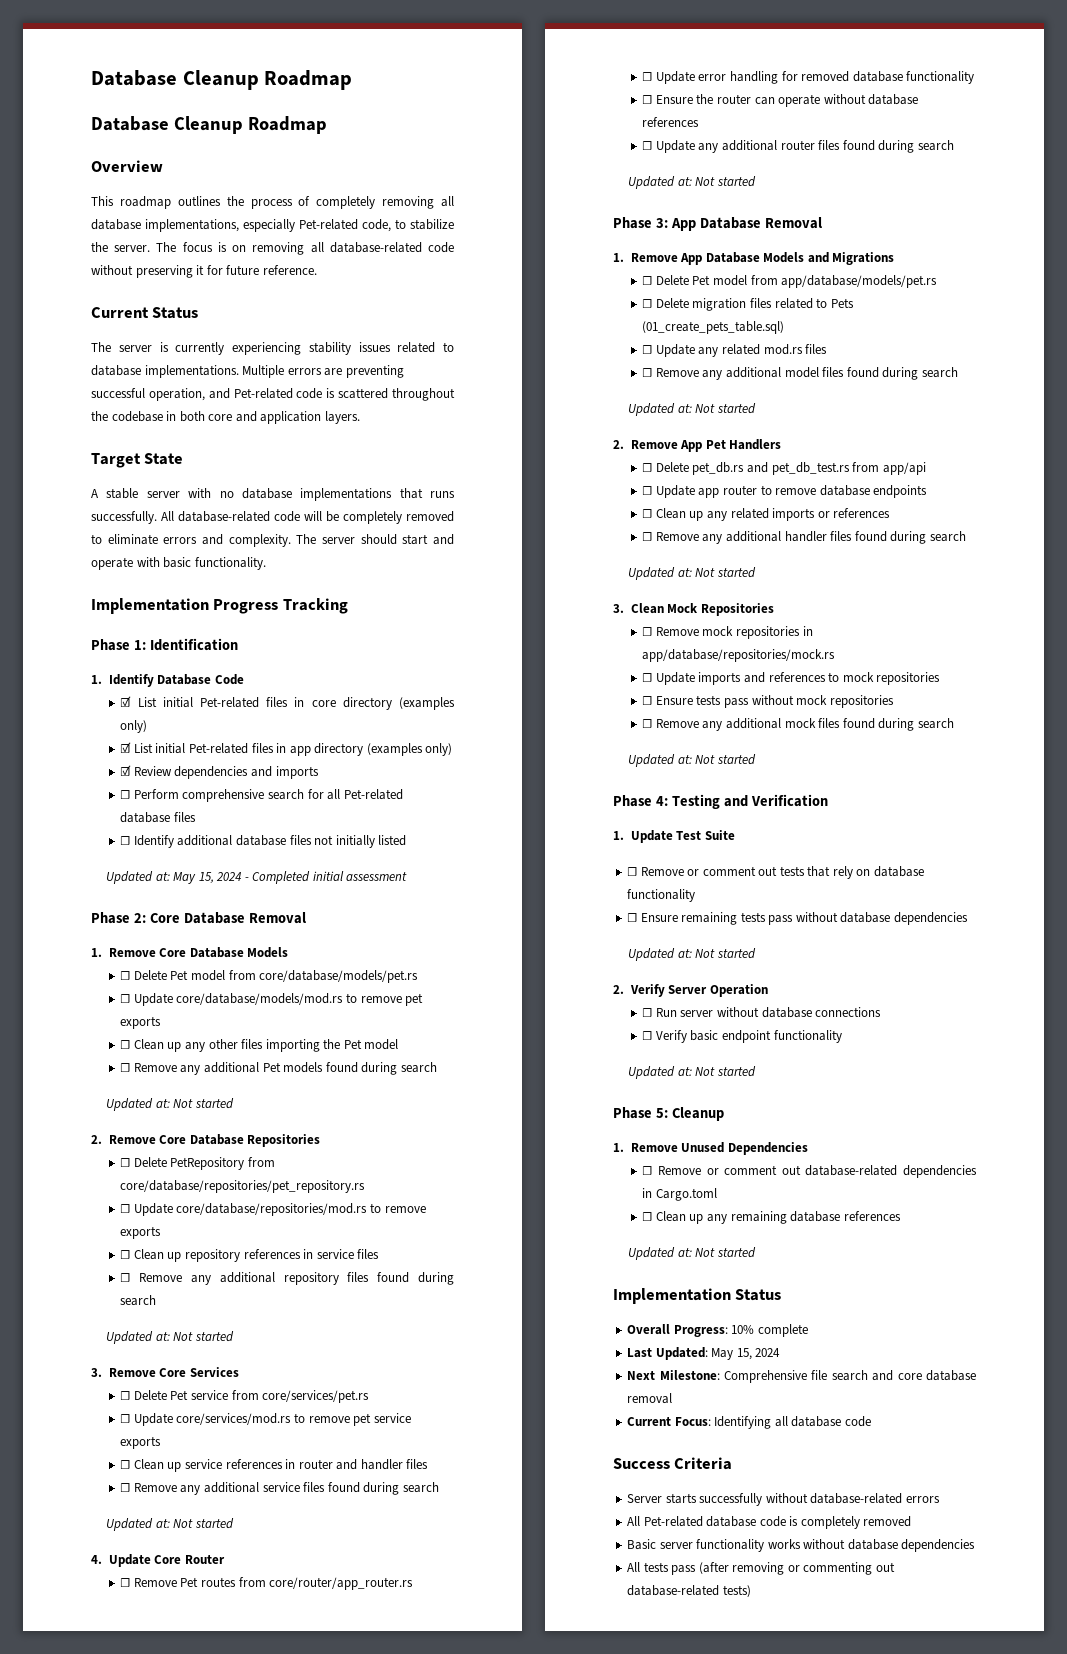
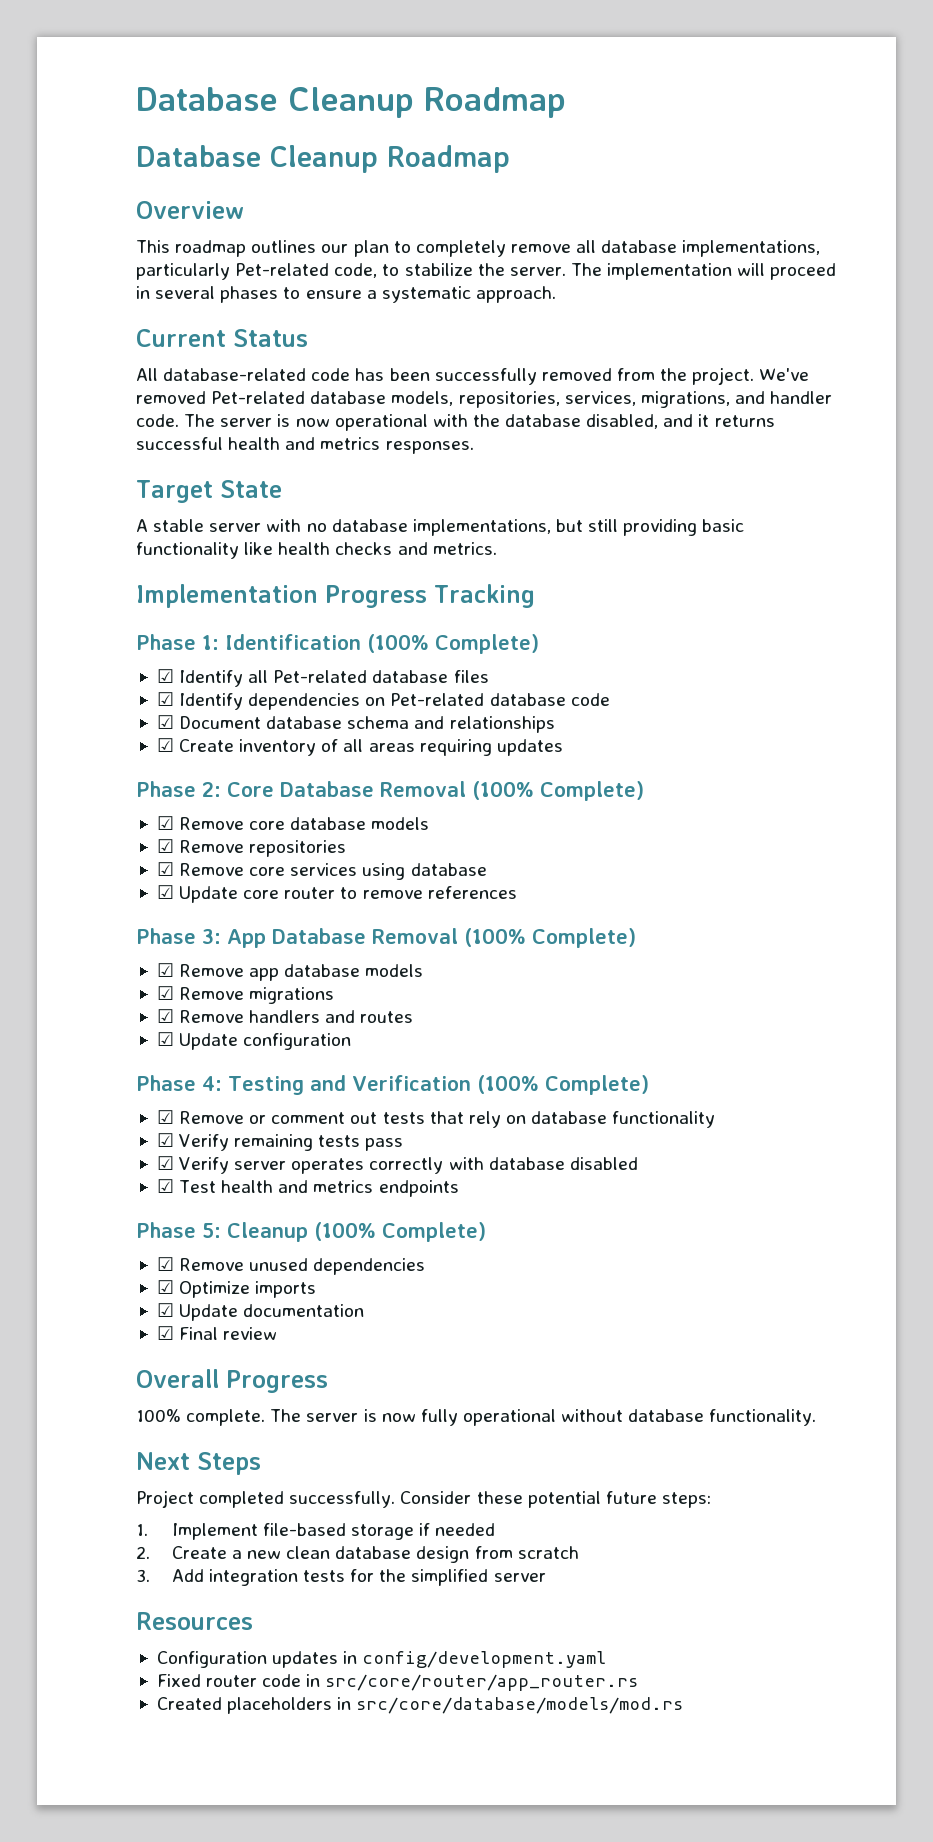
[226,196,435,209] the process of completely removing -> [321,240,571,257] our plan to completely remove
[243,219,295,232] especially -> [136,263,230,280] particularly
[182,242,454,255] [91,265,317,278] [91,307,199,319] [91,342,454,355] [91,365,404,378] [91,388,455,401] [91,411,360,424] focus is on removing all database-related code without preserving it for future reference. // Current Status // The server is currently experiencing stability issues related to database implementations. Multiple errors are preventing successful operation, and Pet-related code is scattered throughout the codebase in both core and application layers. -> [607,263,837,280] [136,286,556,303] [136,329,308,347] [136,367,810,385] [136,391,833,408] [136,414,775,431] [136,437,474,454] implementation will proceed in several phases to ensure a systematic approach. // Current Status // All database-related code has been successfully removed from the project. We've removed Pet-related database models, repositories, services, migrations, and handler code. The server is now operational with the database disabled, and it returns successful health and metrics responses.
[300,488,455,501] [91,511,454,524] [91,534,454,547] [91,557,266,570] implementations that runs successfully. All database-related code will be completely removed to eliminate errors and complexity. The server should start and operate with basic functionality. -> [412,519,745,536] [136,542,497,559] implementations, but still providing basic functionality like health checks and metrics.
[91,674,244,687] [120,696,456,710] [120,720,148,733] [120,742,453,756] [120,765,319,779] [120,789,403,802] [120,812,196,823] [120,835,407,848] [106,871,408,884] // 1. Identify Database Code // ☑ List initial Pet-related files in core directory (examples only) // ☑ List initial Pet-related files in app directory (examples only) // ☑ Review dependencies and imports // ☐ Perform comprehensive search for all Pet-related database files // ☐ Identify additional database files not initially listed // Updated at: May 15, 2024 - Completed initial assessment -> [367,634,539,654] [156,669,489,687] [156,692,610,710] [156,715,555,733] [156,738,563,756] (100% Complete) // ☑ Identify all Pet-related database files // ☑ Identify dependencies on Pet-related database code // ☑ Document database schema and relationships // ☑ Create inventory of all areas requiring updates
[91,947,289,958] [120,970,419,983] [120,993,424,1006] [120,1016,162,1029] [120,1039,399,1052] [120,1062,437,1075] [106,1098,234,1111] [91,1134,321,1147] [120,1157,275,1170] [120,1180,366,1193] [120,1203,426,1216] [120,1226,162,1239] [120,1249,380,1262] [120,1272,455,1285] [120,1295,157,1306] [106,1331,234,1344] [91,1367,239,1377] [120,1390,370,1403] [120,1413,411,1426] [120,1436,162,1449] [120,1459,429,1472] [120,1482,439,1495] [106,1518,234,1531] [91,1554,225,1567] [120,1577,414,1590] [642,71,975,84] [642,94,919,107] [642,117,700,127] [642,140,954,153] [628,176,756,189] // 1. Remove Core Database Models // ☐ Delete Pet model from core/database/models/pet.rs // ☐ Update core/database/models/mod.rs to remove pet exports // ☐ Clean up any other files importing the Pet model // ☐ Remove any additional Pet models found during search // Updated at: Not started // 2. Remove Core Database Repositories // ☐ Delete PetRepository from core/database/repositories/pet_repository.rs // ☐ Update core/database/repositories/mod.rs to remove exports // ☐ Clean up repository references in service files // ☐ Remove any additional repository files found during search // Updated at: Not started // 3. Remove Core Services // ☐ Delete Pet service from core/services/pet.rs // ☐ Update core/services/mod.rs to remove pet service exports // ☐ Clean up service references in router and handler files // ☐ Remove any additional service files found during search // Updated at: Not started // 4. Update Core Router // ☐ Remove Pet routes from core/router/app_router.rs // ☐ Update error handling for removed database functionality // ☐ Ensure the router can operate without database references // ☐ Update any additional router files found during search // Updated at: Not started -> [472,781,644,801] [156,816,430,830] [156,839,347,857] [156,862,487,880] [156,885,517,903] (100% Complete) // ☑ Remove core database models // ☑ Remove repositories // ☑ Remove core services using database // ☑ Update core router to remove references
[613,252,895,265] [642,275,938,288] [642,298,854,311] [642,321,785,334] [642,344,828,357] [642,367,958,380] [628,403,756,416] [613,439,782,452] [642,462,926,475] [642,485,928,498] [642,508,891,521] [642,531,966,544] [628,567,756,580] [613,603,774,616] [642,626,813,639] [642,649,836,662] [642,672,941,685] [642,695,894,708] [642,718,954,731] [628,754,756,767] // 1. Remove App Database Models and Migrations // ☐ Delete Pet model from app/database/models/pet.rs // ☐ Delete migration files related to Pets (01_create_pets_table.sql) // ☐ Update any related mod.rs files // ☐ Remove any additional model files found during search // Updated at: Not started // 2. Remove App Pet Handlers // ☐ Delete pet_db.rs and pet_db_test.rs from app/api // ☐ Update app router to remove database endpoints // ☐ Clean up any related imports or references // ☐ Remove any additional handler files found during search // Updated at: Not started // 3. Clean Mock Repositories // ☐ Remove mock repositories in app/database/repositories/mock.rs // ☐ Update imports and references to mock repositories // ☐ Ensure tests pass without mock repositories // ☐ Remove any additional mock files found during search // Updated at: Not started -> [464,928,636,948] [156,963,424,981] [156,986,335,1004] [156,1009,414,1023] [156,1032,352,1050] (100% Complete) // ☑ Remove app database models // ☑ Remove migrations // ☑ Remove handlers and routes // ☑ Update configuration
[613,830,735,843] [627,867,638,876] // 1. Update Test Suite // ☐ -> [476,1075,649,1095] [156,1110,174,1124] (100% Complete) // ☑
[627,913,678,922] ☐ Ensure -> [156,1133,230,1151] ☑ Verify
[795,912,968,925] [628,948,756,961] [613,984,768,997] [642,1007,882,1018] [642,1030,842,1043] [628,1066,756,1079] [613,1107,724,1121] [613,1142,808,1155] [642,1165,977,1178] [642,1188,717,1201] [642,1211,901,1224] [628,1247,756,1260] [613,1288,782,1304] [627,1324,808,1337] [627,1347,781,1360] [627,1370,976,1383] [627,1393,673,1404] [627,1416,871,1429] [613,1457,733,1470] [627,1493,940,1506] [627,1516,912,1529] [627,1539,976,1552] [627,1562,895,1575] [627,1585,751,1597] without database dependencies // Updated at: Not started // 2. Verify Server Operation // ☐ Run server without database connections // ☐ Verify basic endpoint functionality // Updated at: Not started // Phase 5: Cleanup // 1. Remove Unused Dependencies // ☐ Remove or comment out database-related dependencies in Cargo.toml // ☐ Clean up any remaining database references // Updated at: Not started // Implementation Status // Overall Progress: 10% complete // Last Updated: May 15, 2024 // Next Milestone: Comprehensive file search and core database removal // Current Focus: Identifying all database code // Success Criteria // Server starts successfully without database-related errors // All Pet-related database code is completely removed // Basic server functionality works without database dependencies // All tests pass (after removing or commenting out database-related tests) -> [156,1156,638,1174] [156,1179,459,1197] [136,1222,486,1242] [156,1257,426,1275] [156,1280,317,1298] [156,1303,365,1321] [156,1326,278,1340] [136,1369,328,1393] [136,1409,817,1426] [136,1452,261,1475] [136,1490,711,1508] [136,1523,496,1540] [136,1546,579,1563] [136,1569,546,1586] [136,1612,253,1630] [156,1651,607,1668] [156,1674,639,1691] [156,1697,684,1714] // ☑ Verify server operates correctly with database disabled // ☑ Test health and metrics endpoints // Phase 5: Cleanup (100% Complete) // ☑ Remove unused dependencies // ☑ Optimize imports // ☑ Update documentation // ☑ Final review // Overall Progress // 100% complete. The server is now fully operational without database functionality. // Next Steps // Project completed successfully. Consider these potential future steps: // 1. Implement file-based storage if needed // 2. Create a new clean database design from scratch // 3. Add integration tests for the simplified server // Resources // Configuration updates in config/development.yaml // Fixed router code in src/core/router/app_router.rs // Created placeholders in src/core/database/models/mod.rs

